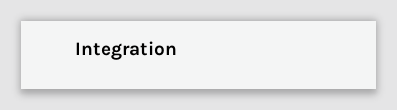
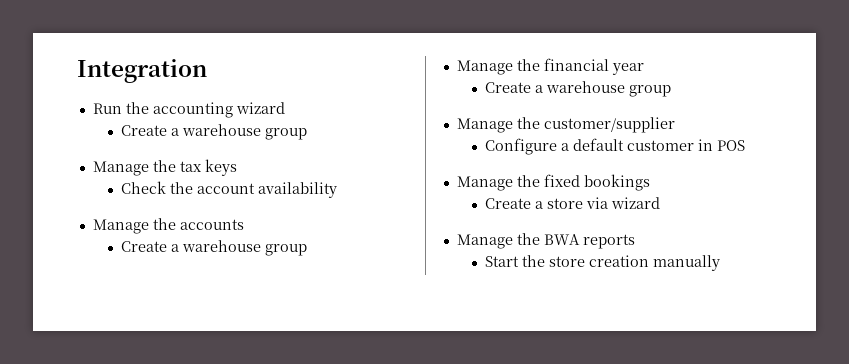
(177, 50) none -> [92,102,285,118] [120,124,307,140] [92,159,237,176] [120,181,337,198] [92,218,244,234] [120,240,307,256] [456,58,644,75] [484,81,671,97] [456,117,675,133] [484,138,745,155] [456,174,650,191] [484,197,660,209] [456,233,635,249] [484,255,720,271] // Run the accounting wizard // Create a warehouse group // Manage the tax keys // Check the account availability // Manage the accounts // Create a warehouse group // Manage the financial year // Create a warehouse group // Manage the customer/supplier // Configure a default customer in POS // Manage the fixed bookings // Create a store via wizard // Manage the BWA reports // Start the store creation manually

